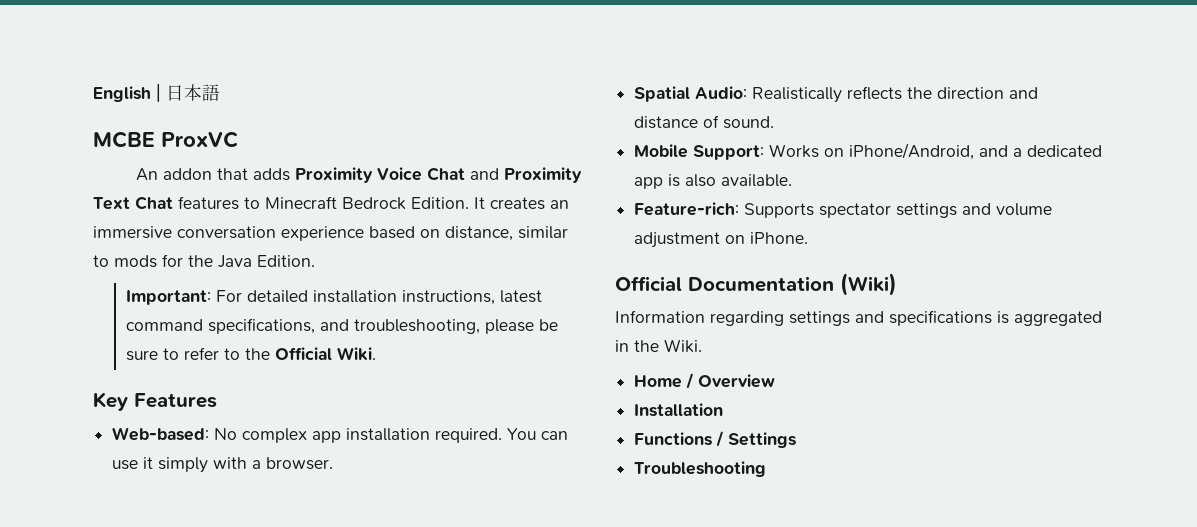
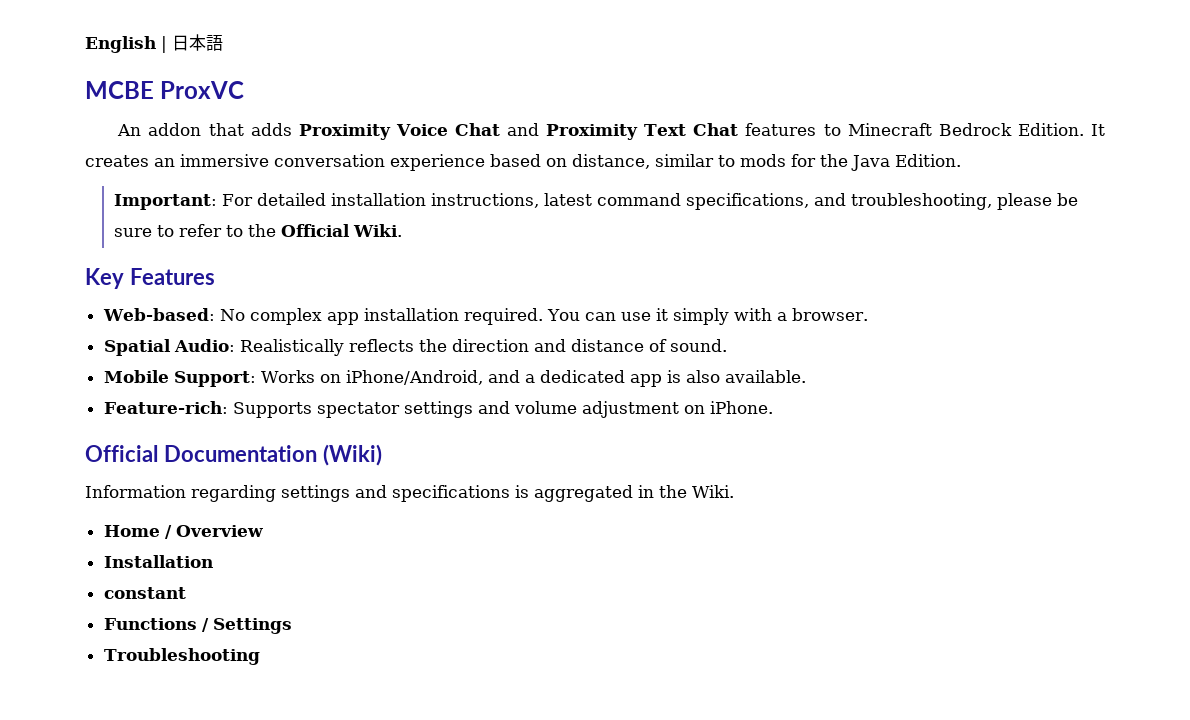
(724, 410) none -> [103,587,186,599] // constant

